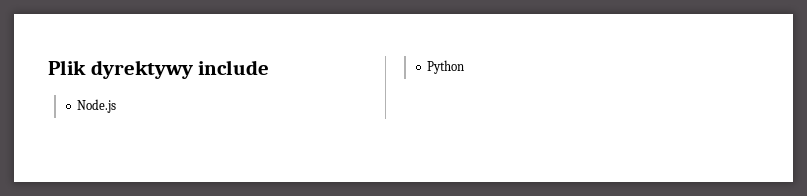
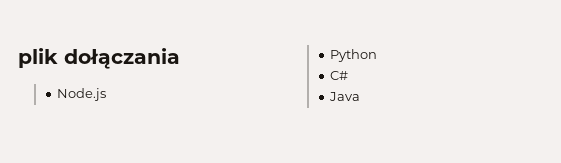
[48,60,270,79] Plik dyrektywy include -> [18,48,180,69] plik dołączania
(465, 67) none -> [330,71,349,80] [329,92,361,101] // C# // Java

